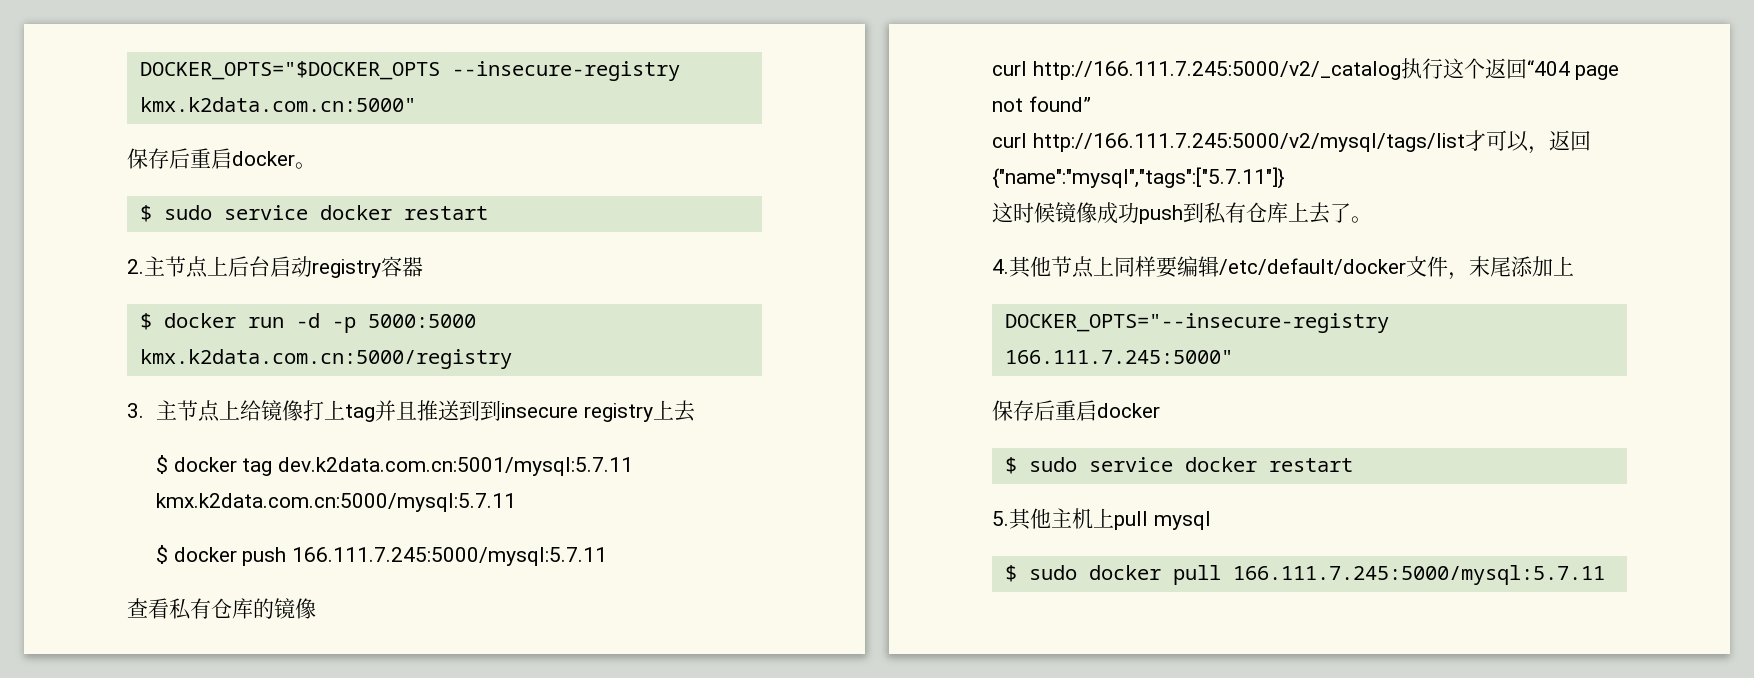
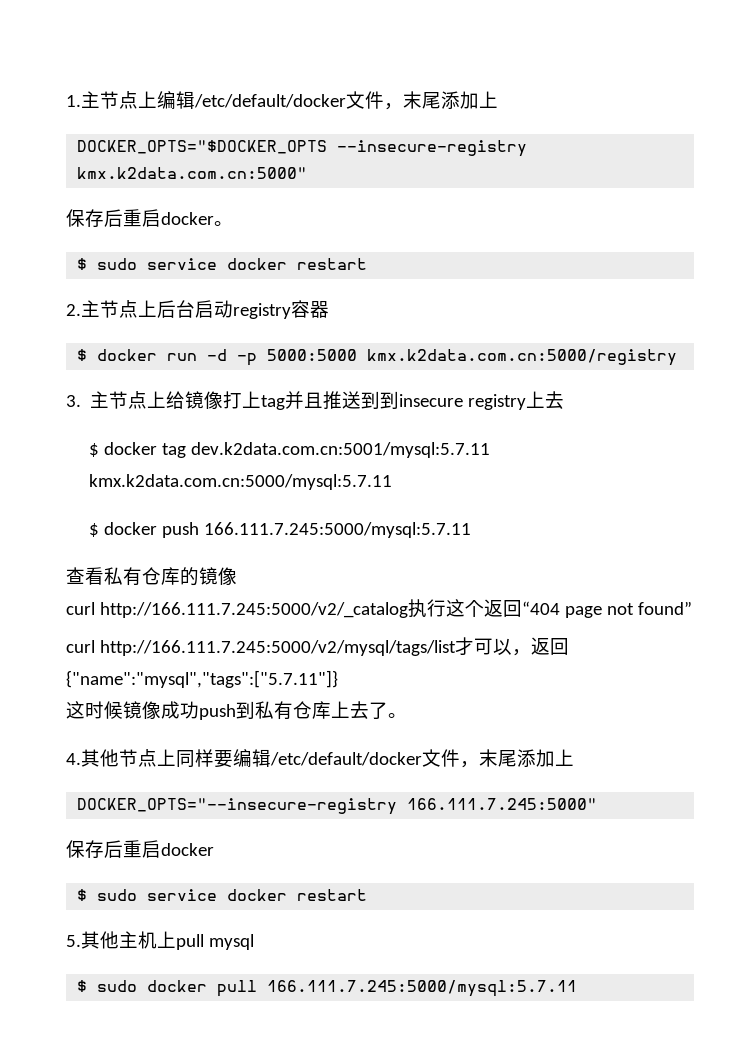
(139, 70) none -> [66,91,498,110] 1.主节点上编辑/etc/default/docker文件，末尾添加上 //

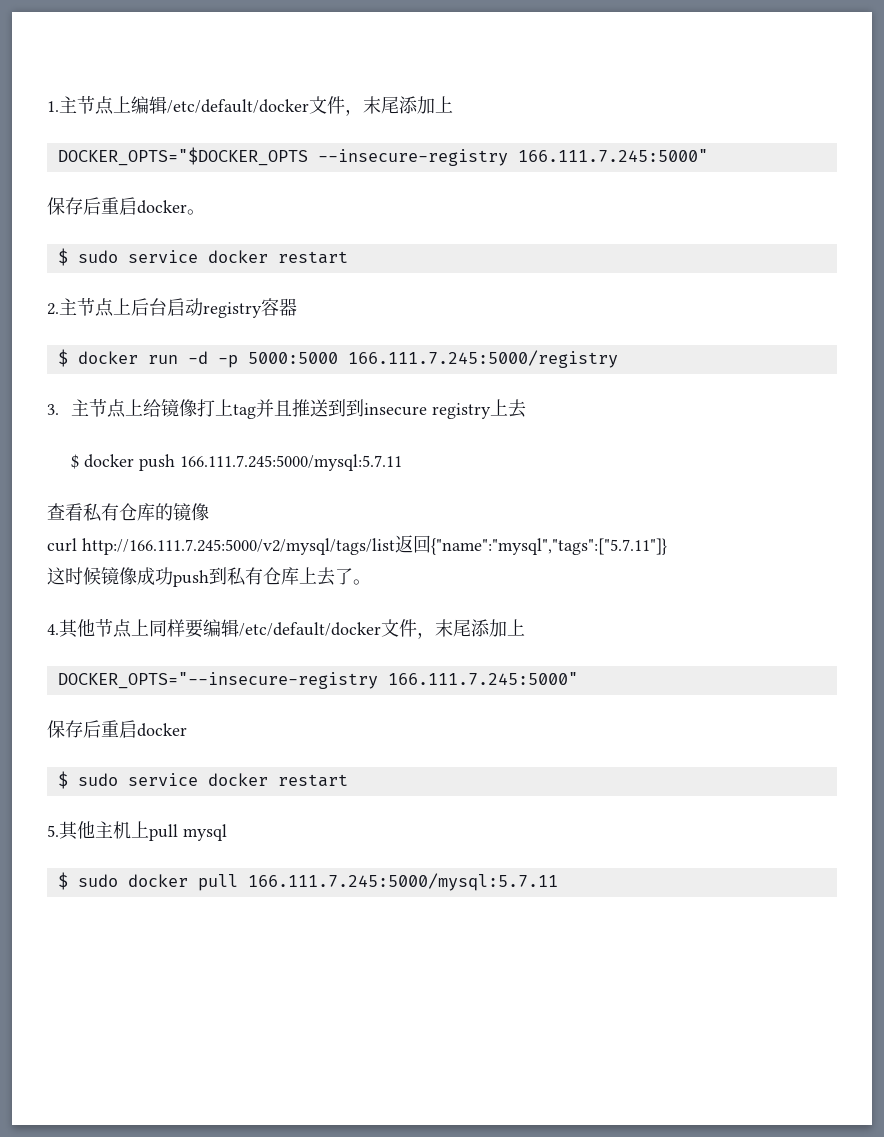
[77,167,308,179] kmx.k2data.com.cn:5000" -> [517,149,708,162] 166.111.7.245:5000"
[367,349,678,366] kmx.k2data.com.cn:5000/registry -> [347,350,618,368] 166.111.7.245:5000/registry
[88,442,490,458] [88,474,392,490] // $ docker tag dev.k2data.com.cn:5001/mysql:5.7.11 kmx.k2data.com.cn:5000/mysql:5.7.11 -> (526, 408) none
[66,599,692,618] // curl http://166.111.7.245:5000/v2/_catalog执行这个返回“404 page not found” -> (209, 512) none
[454,637,531,656] 才可以， -> (395, 546) none

